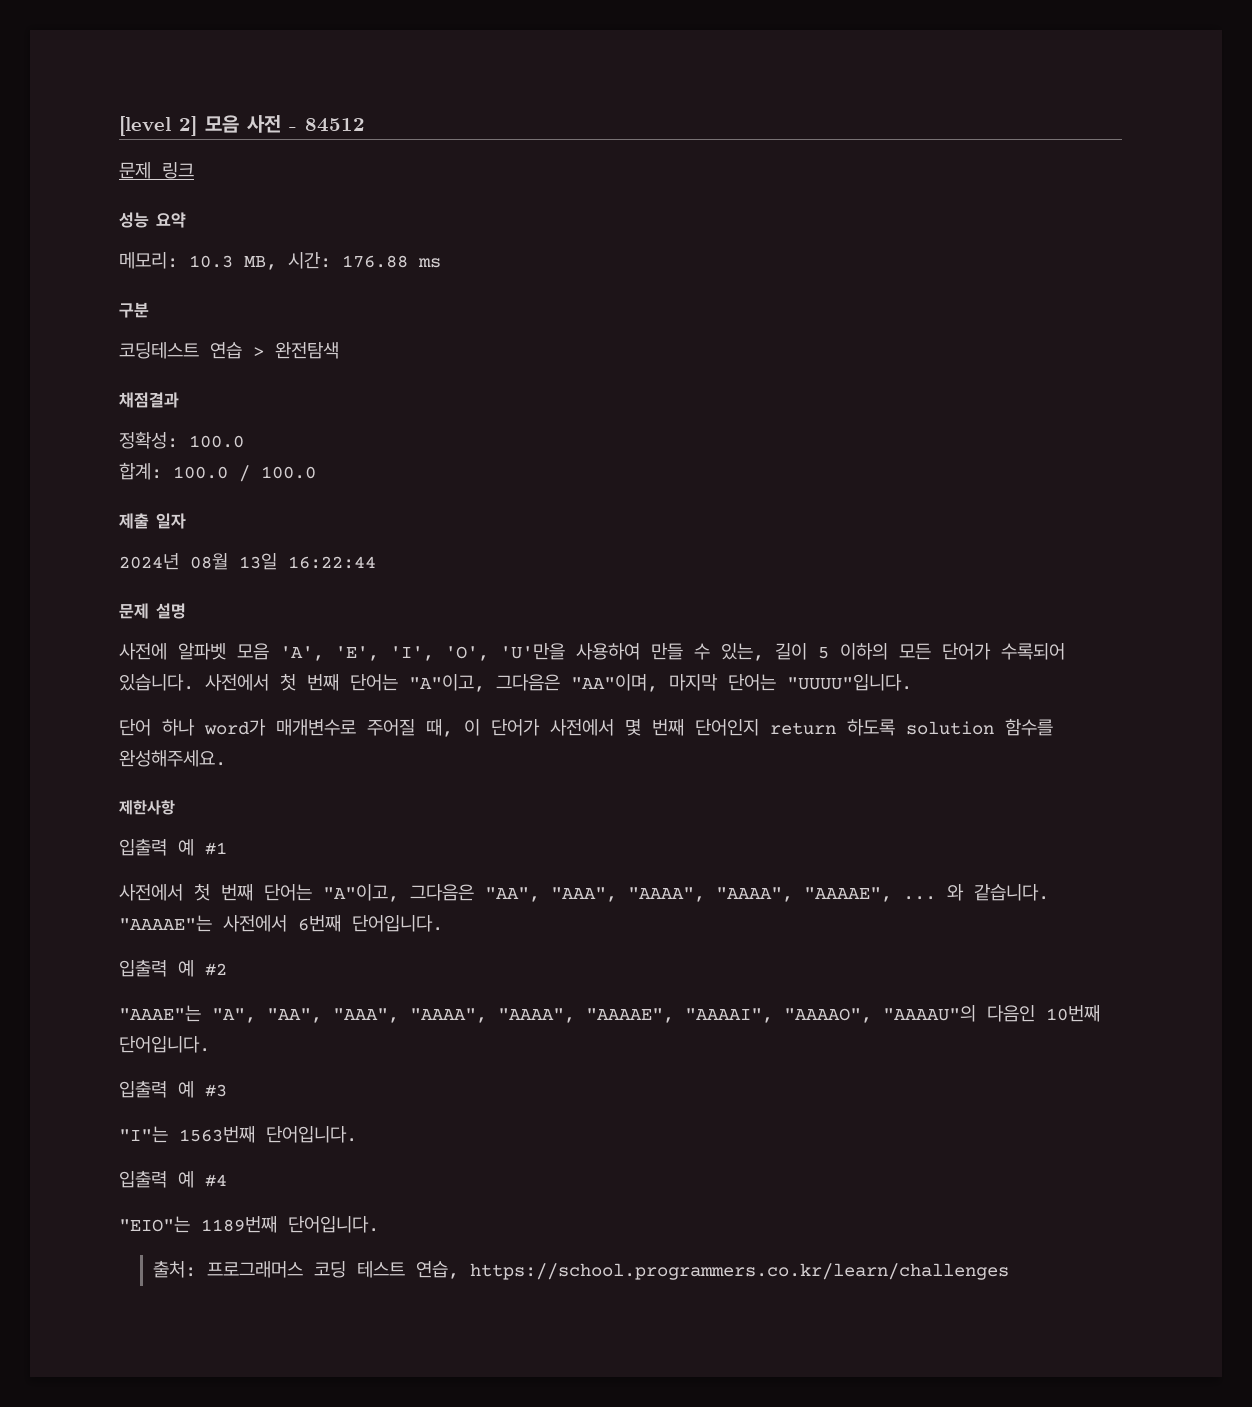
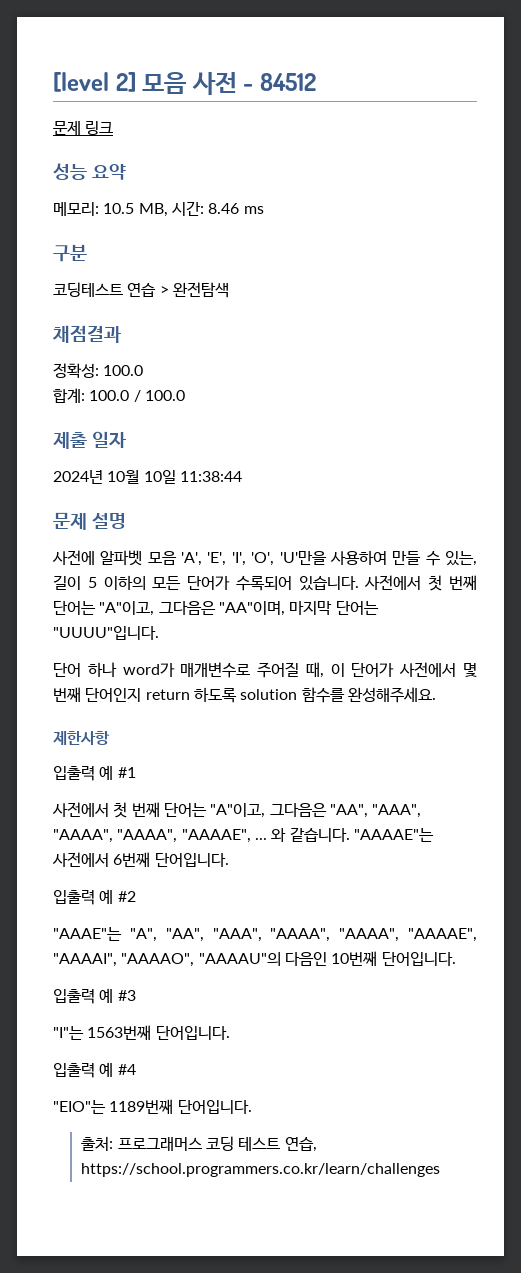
[189,255,233,268] 10.3 -> [103,203,135,214] 10.5
[342,255,408,268] 176.88 -> [208,203,240,214] 8.46
[190,553,376,570] 08월 13일 16:22:44 -> [107,469,242,484] 10월 10일 11:38:44

